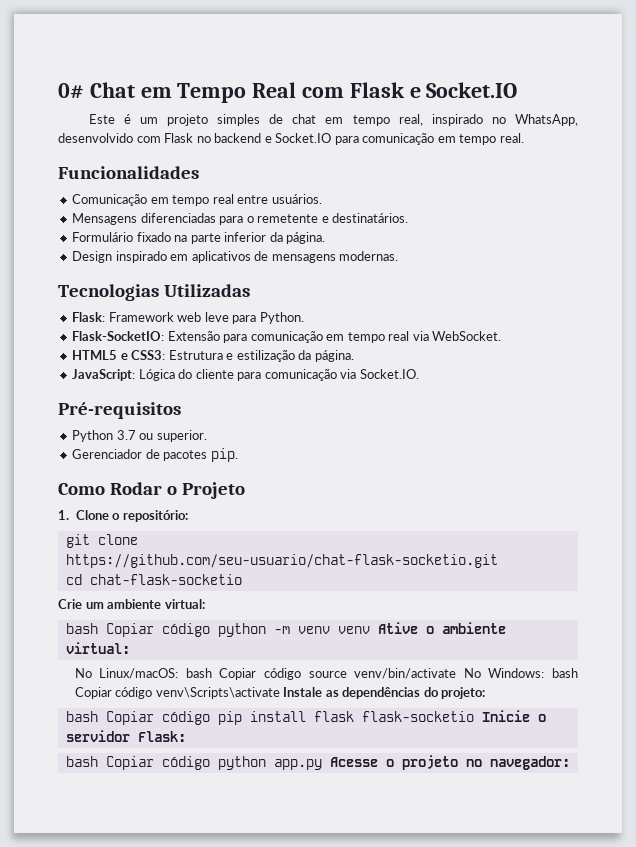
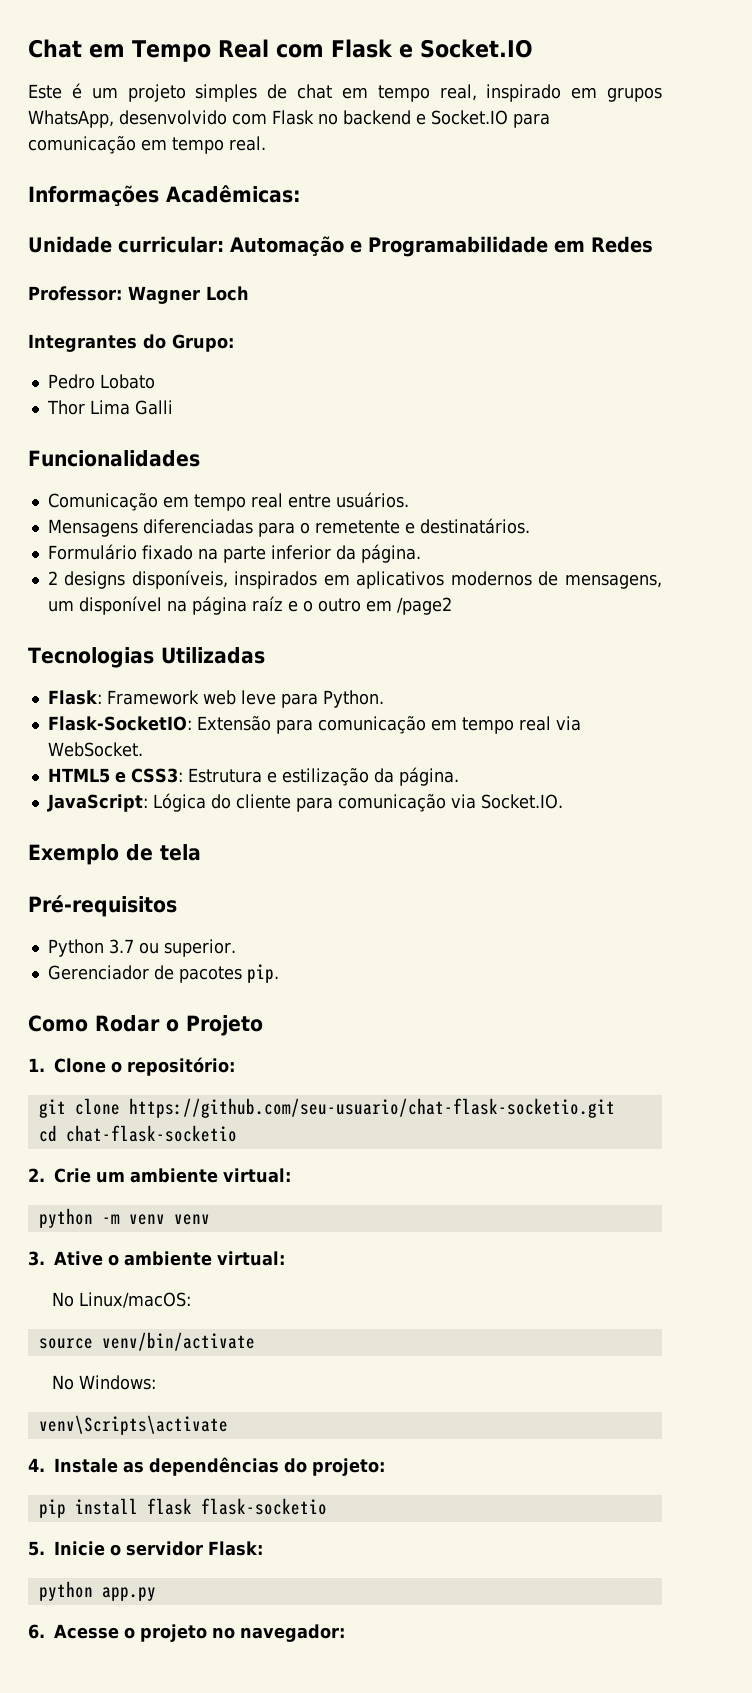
[58,83,84,99] 0# -> (28, 48) none
[491,117,506,124] no -> [571,87,662,102] em grupos
(524, 138) none -> [28,185,301,207] [28,236,653,257] [28,286,249,304] [28,334,234,352] [47,374,155,389] [46,400,173,415] // Informações Acadêmicas: // Unidade curricular: Automação e Programabilidade em Redes // Professor: Wagner Loch // Integrantes do Grupo: // Pedro Lobato // Thor Lima Galli
[72,251,399,263] Design inspirado em aplicativos de mensagens modernas. -> [47,570,662,589] [47,596,452,615] 2 designs disponíveis, inspirados em aplicativos modernos de mensagens, um disponível na página raíz e o outro em /page2
(419, 374) none -> [28,844,201,865] // Exemplo de tela
(242, 579) none -> [28,1168,45,1182] 2.
[65,623,210,637] bash Copiar código -> (291, 1175) none
(370, 630) none -> [28,1251,45,1266] // 3.
[185,668,301,680] bash Copiar código -> (192, 1300) //
(457, 673) none -> (255, 1341) //
[552,668,578,678] [74,687,153,699] bash Copiar código -> (157, 1382) //
(280, 693) none -> [28,1458,45,1472] // 4.
[65,711,210,725] bash Copiar código -> (385, 1467) none
(474, 716) none -> [28,1541,45,1556] // 5.
[65,756,210,770] bash Copiar código -> (263, 1548) none
(322, 764) none -> [28,1624,45,1639] // 6.

